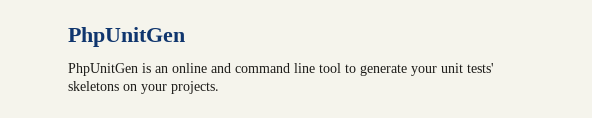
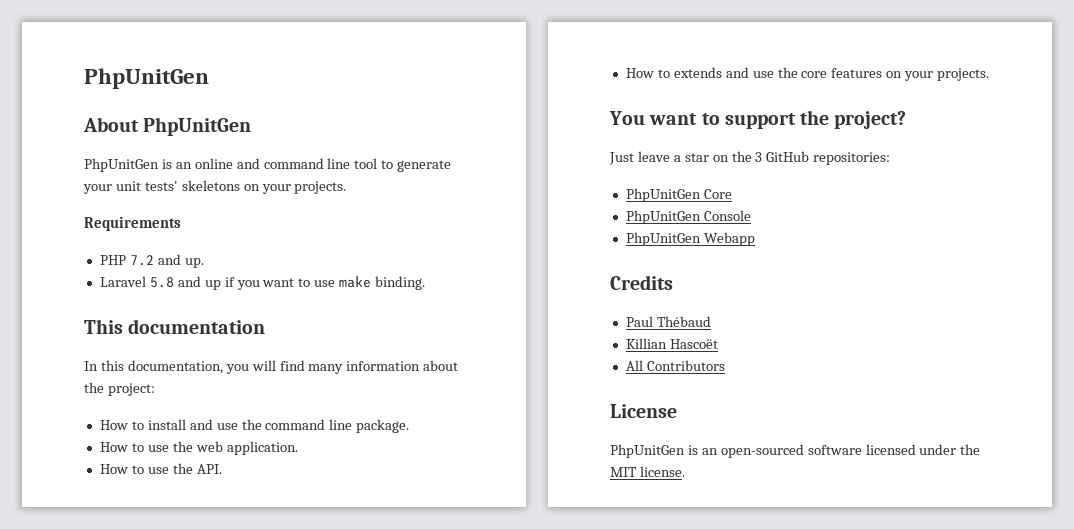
[68,27,185,47] PhpUnitGen -> [84,68,209,89] [83,117,252,136] PhpUnitGen // About PhpUnitGen
(219, 87) none -> [84,216,181,231] [99,254,204,268] [99,275,426,290] [84,319,266,334] [84,360,459,374] [84,382,155,396] [99,419,410,433] [99,441,298,455] [99,463,222,474] [625,67,990,81] [609,110,907,129] [609,151,891,165] [625,188,732,202] [625,210,751,224] [625,232,755,246] [610,275,673,290] [625,316,711,327] [625,338,718,349] [625,360,725,371] [610,404,677,418] [610,444,981,458] [610,466,685,477] // Requirements // PHP 7.2 and up. // Laravel 5.8 and up if you want to use make binding. // This documentation // In this documentation, you will find many information about the project: // How to install and use the command line package. // How to use the web application. // How to use the API. // How to extends and use the core features on your projects. // You want to support the project? // Just leave a star on the 3 GitHub repositories: // PhpUnitGen Core // PhpUnitGen Console // PhpUnitGen Webapp // Credits // Paul Thébaud // Killian Hascoët // All Contributors // License // PhpUnitGen is an open-sourced software licensed under the MIT license.

